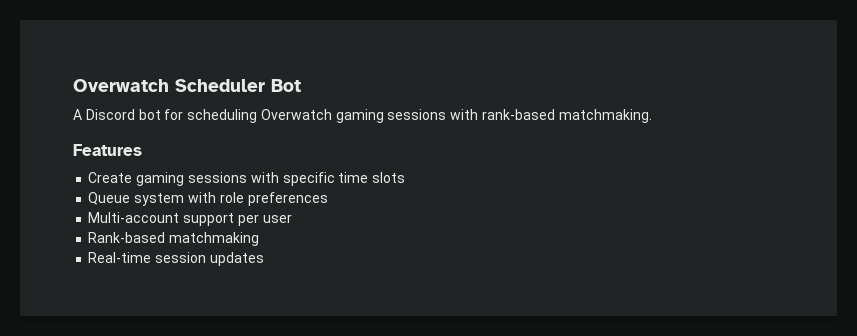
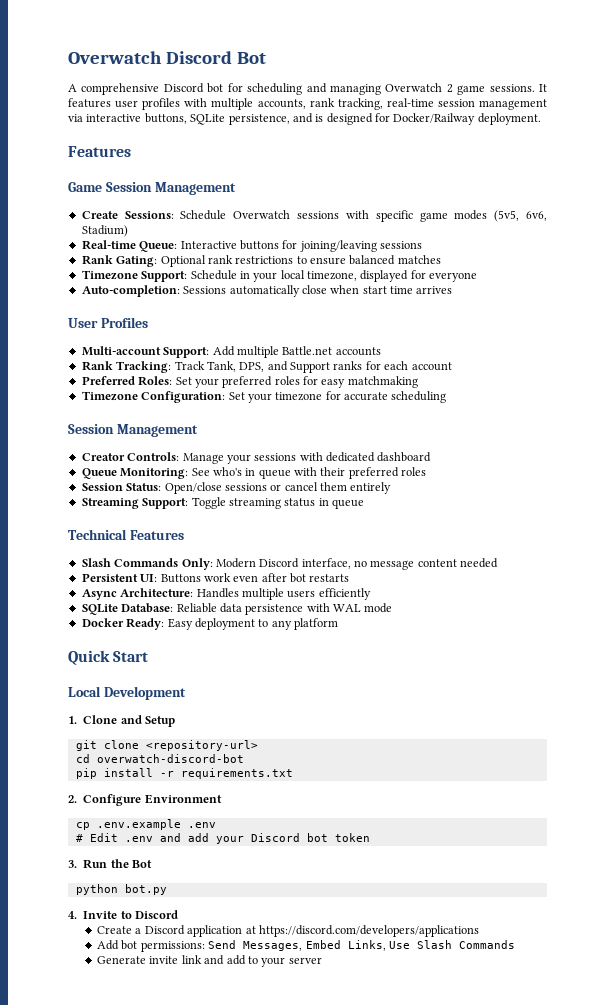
[73,79,265,92] Overwatch Scheduler -> [68,51,232,64] Overwatch Discord
(82, 114) none -> [81,83,160,95] comprehensive
[260,109,652,123] [73,144,142,156] [88,172,406,186] [88,192,328,206] [88,212,292,226] [88,232,260,246] [88,252,264,266] Overwatch gaming sessions with rank-based matchmaking. // Features // Create gaming sessions with specific time slots // Queue system with role preferences // Multi-account support per user // Rank-based matchmaking // Real-time session updates -> [306,83,548,95] [68,98,547,110] [68,113,541,125] [68,146,131,157] [68,182,236,195] [81,210,547,222] [81,225,128,237] [81,240,422,252] [81,255,441,267] [81,270,478,282] [81,285,453,297] [68,317,148,328] [81,346,381,358] [81,361,452,373] [81,376,418,388] [81,391,447,403] [68,424,198,437] [81,452,432,464] [81,467,427,479] [81,482,392,494] [81,497,364,509] [68,529,184,540] [81,558,499,570] [81,573,350,583] [81,588,371,600] [81,603,393,615] [81,618,338,630] [68,650,149,665] [68,686,186,700] [68,715,176,727] [75,740,258,751] [75,754,244,763] [75,768,293,779] [68,794,222,806] [75,819,216,830] [75,833,370,844] [68,859,153,869] [75,884,167,895] [68,910,179,919] [97,925,479,937] [97,940,515,952] [97,955,322,967] and managing Overwatch 2 game sessions. It features user profiles with multiple accounts, rank tracking, real-time session management via interactive buttons, SQLite persistence, and is designed for Docker/Railway deployment. // Features // Game Session Management // Create Sessions: Schedule Overwatch sessions with specific game modes (5v5, 6v6, Stadium) // Real-time Queue: Interactive buttons for joining/leaving sessions // Rank Gating: Optional rank restrictions to ensure balanced matches // Timezone Support: Schedule in your local timezone, displayed for everyone // Auto-completion: Sessions automatically close when start time arrives // User Profiles // Multi-account Support: Add multiple Battle.net accounts // Rank Tracking: Track Tank, DPS, and Support ranks for each account // Preferred Roles: Set your preferred roles for easy matchmaking // Timezone Configuration: Set your timezone for accurate scheduling // Session Management // Creator Controls: Manage your sessions with dedicated dashboard // Queue Monitoring: See who's in queue with their preferred roles // Session Status: Open/close sessions or cancel them entirely // Streaming Support: Toggle streaming status in queue // Technical Features // Slash Commands Only: Modern Discord interface, no message content needed // Persistent UI: Buttons work even after bot restarts // Async Architecture: Handles multiple users efficiently // SQLite Database: Reliable data persistence with WAL mode // Docker Ready: Easy deployment to any platform // Quick Start // Local Development // 1. Clone and Setup // git clone <repository-url> // cd overwatch-discord-bot // pip install -r requirements.txt // 2. Configure Environment // cp .env.example .env // # Edit .env and add your Discord bot token // 3. Run the Bot // python bot.py // 4. Invite to Discord // Create a Discord application at https://discord.com/developers/applications // Add bot permissions: Send Messages, Embed Links, Use Slash Commands // Generate invite link and add to your server

